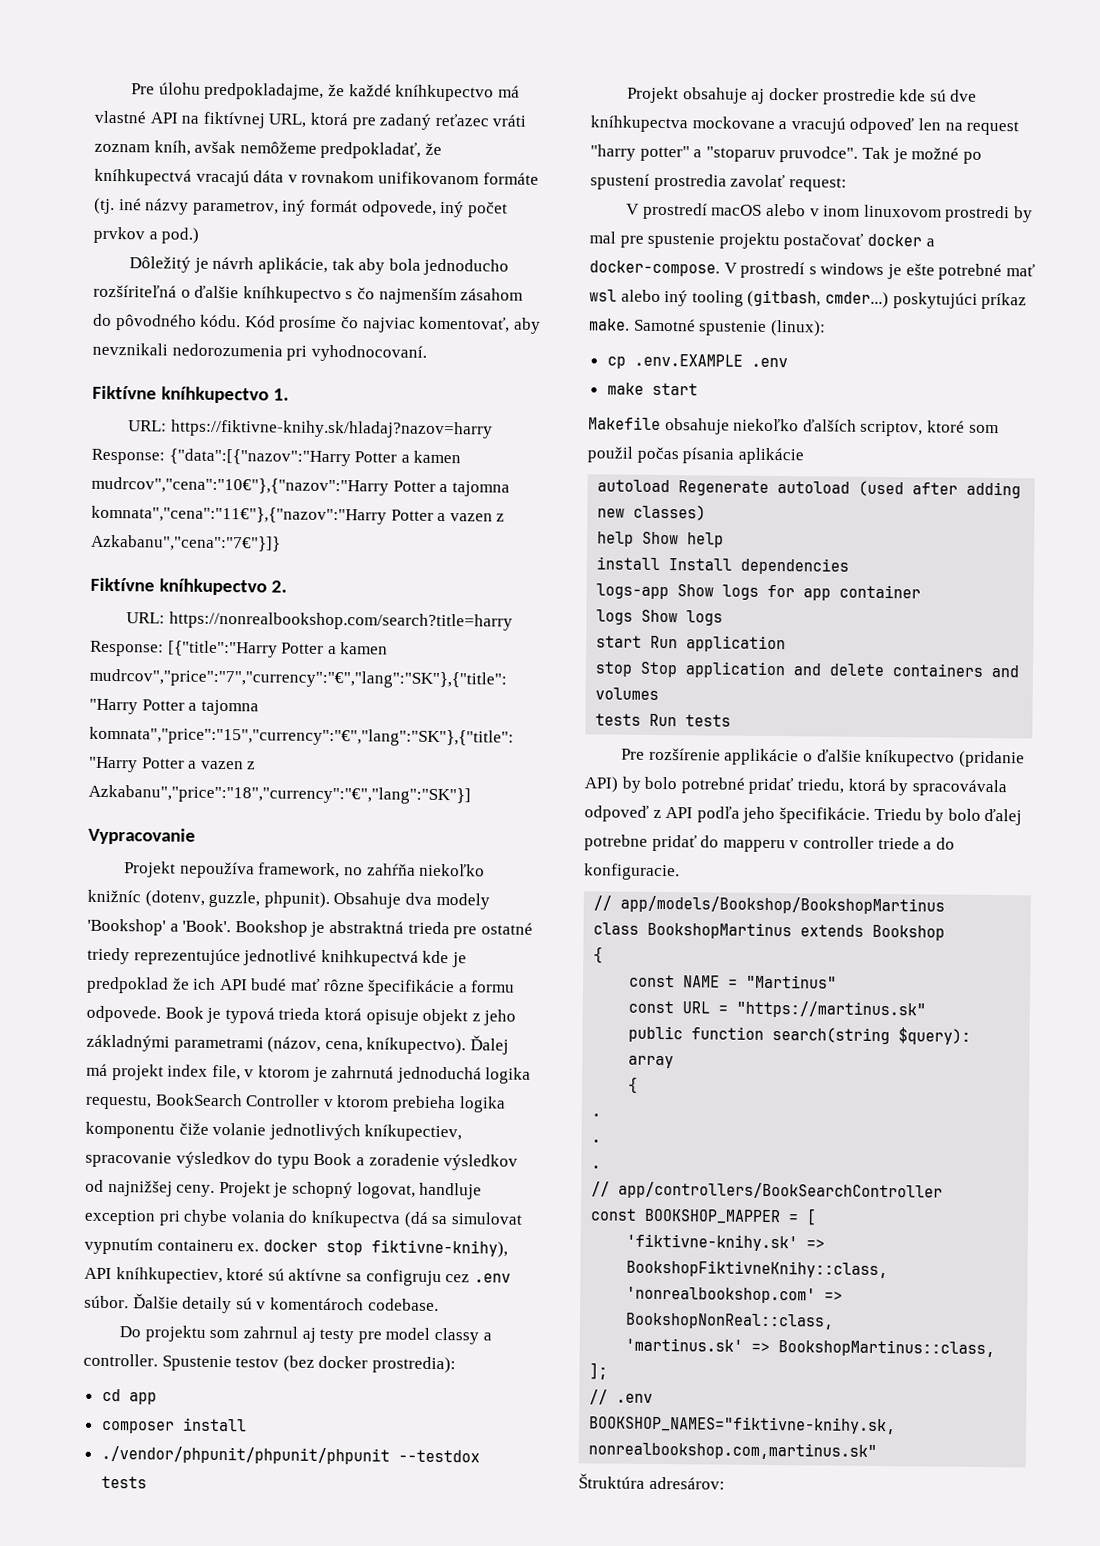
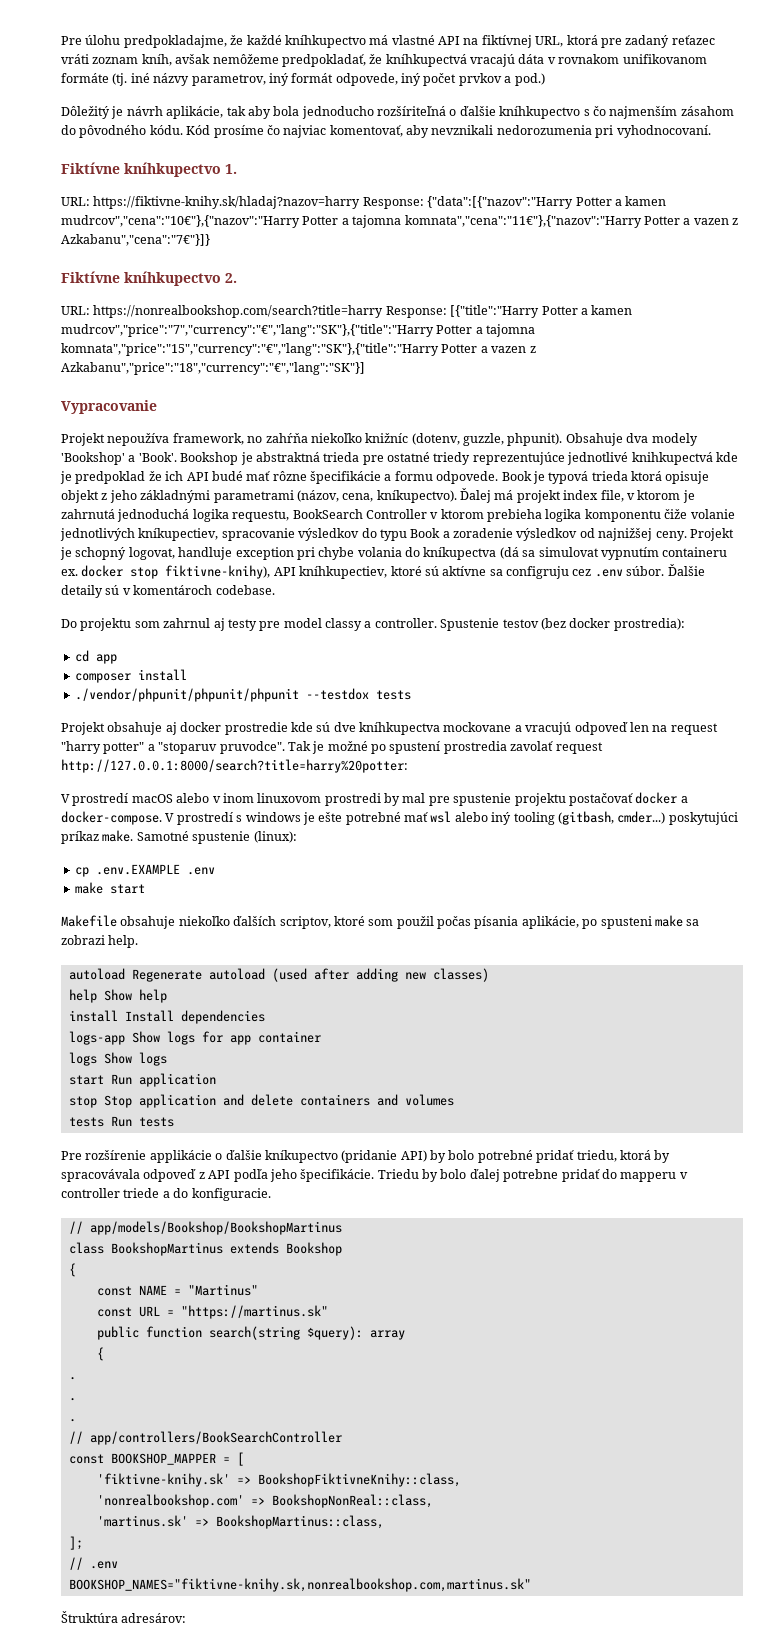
[788,177,847,192] request: -> [555,742,603,754] [61,759,408,773] request http://127.0.0.1:8000/search?title=harry%20potter:
[737,447,804,465] aplikácie -> [521,915,700,929] [61,935,139,948] aplikácie, po spusteni make sa zobrazi help.

